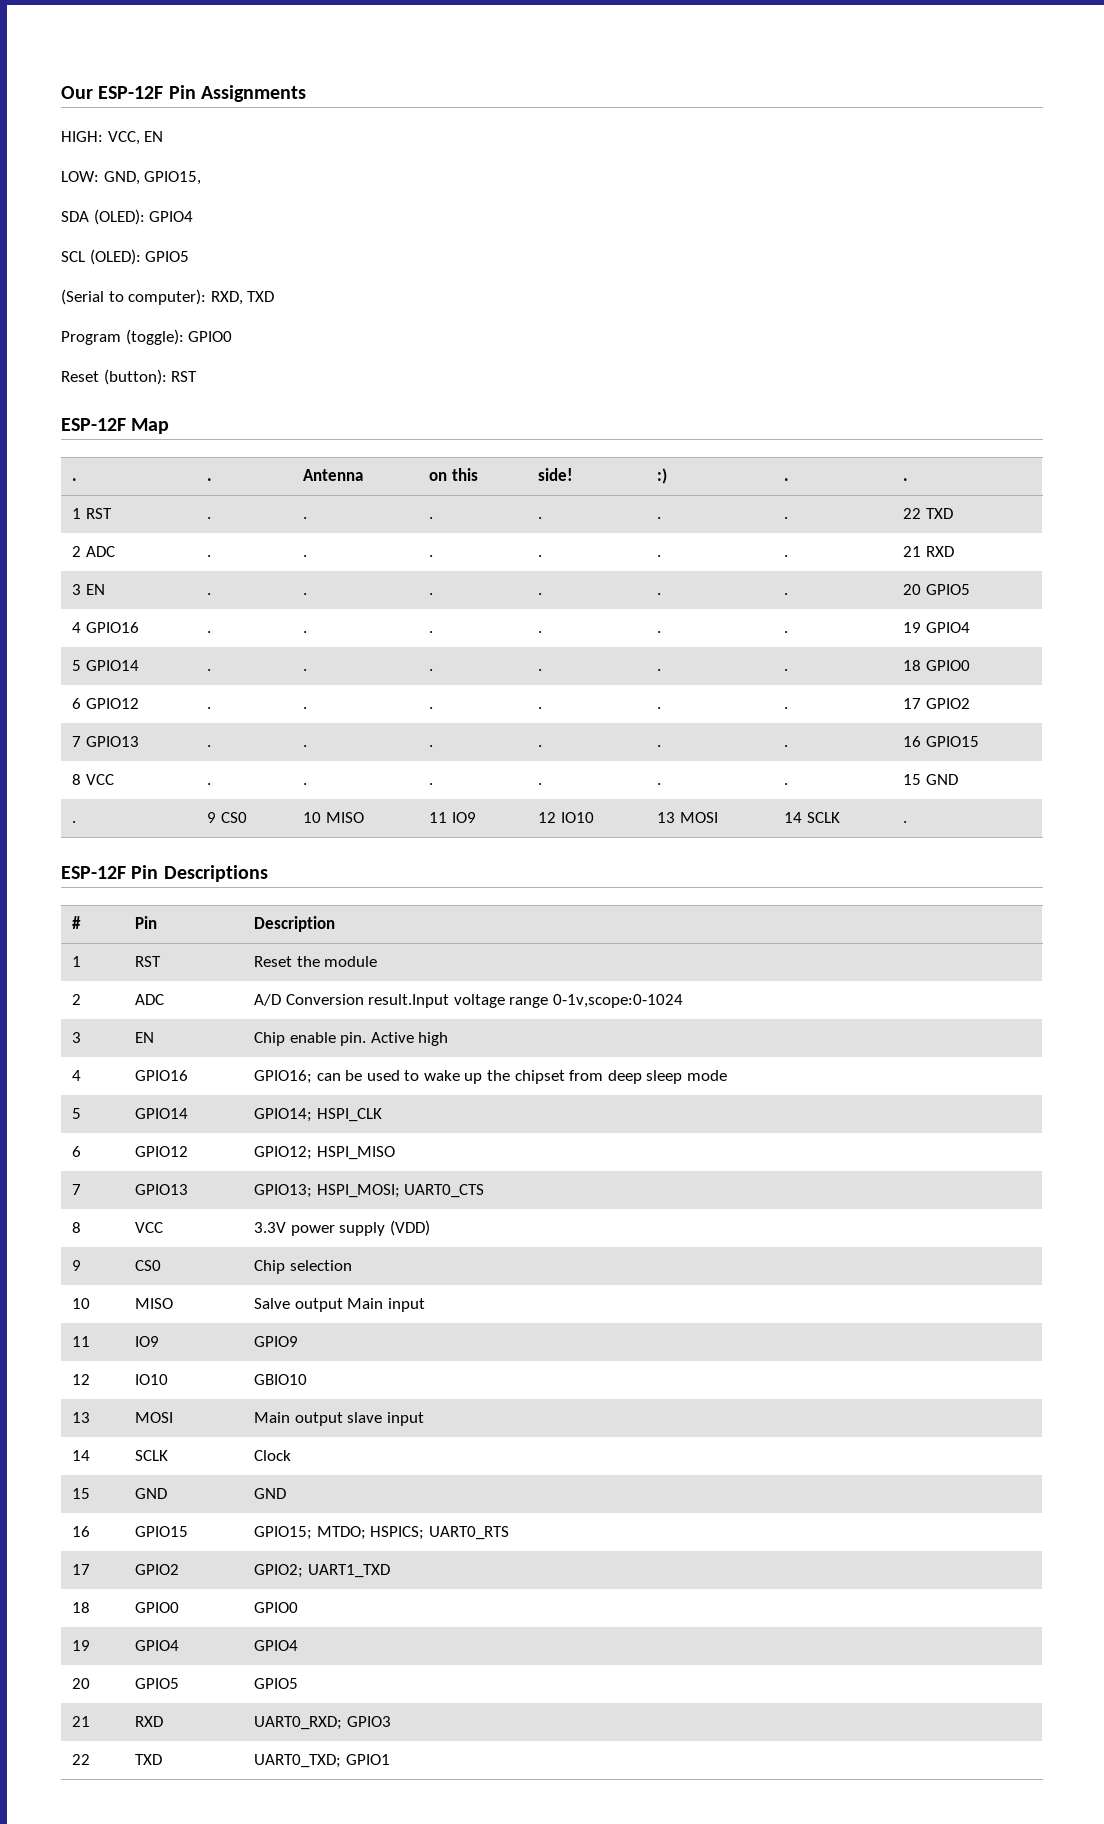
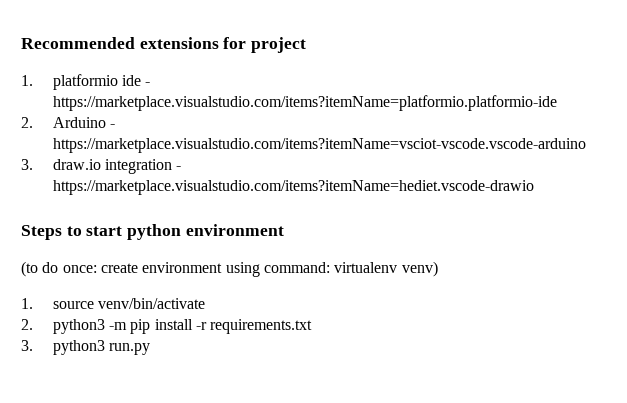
[61,85,307,102] [61,131,164,145] [61,171,202,185] [61,209,194,225] [61,249,190,265] [61,289,275,305] [61,329,233,345] [61,369,198,385] [61,418,170,434] [71,478,77,481] [206,478,212,481] [302,469,363,481] [428,468,478,481] [537,468,573,481] [656,468,667,484] [783,478,789,481] [902,478,908,481] [71,508,112,519] [206,517,211,519] [302,517,307,519] [428,517,433,519] [537,517,542,519] [656,517,661,519] [783,517,788,519] [902,508,953,519] [71,546,115,557] [206,555,211,557] [302,555,307,557] [428,555,433,557] [537,555,542,557] [656,555,661,557] [783,555,788,557] [902,546,954,557] [71,584,105,595] [206,593,211,595] [302,593,307,595] [428,593,433,595] [537,593,542,595] [656,593,661,595] [783,593,788,595] [902,584,970,595] [71,622,139,633] [206,631,211,633] [302,631,307,633] [428,631,433,633] [537,631,542,633] [656,631,661,633] [783,631,788,633] [902,622,970,633] [71,660,139,671] [206,669,211,671] [302,669,307,671] [428,669,433,671] [537,669,542,671] [656,669,661,671] [783,669,788,671] [902,660,970,671] [71,698,139,709] [206,707,211,709] [302,707,307,709] [428,707,433,709] [537,707,542,709] [656,707,661,709] [783,707,788,709] [902,698,970,709] [71,736,139,747] [206,745,211,747] [302,745,307,747] [428,745,433,747] [537,745,542,747] [656,745,661,747] [783,745,788,747] [902,736,979,747] [71,774,114,785] [206,783,211,785] [302,783,307,785] [428,783,433,785] [537,783,542,785] [656,783,661,785] [783,783,788,785] [902,774,958,785] [71,821,76,823] [206,812,247,823] [302,812,364,823] [428,812,476,823] [537,812,594,823] [656,812,718,823] [783,812,840,823] [902,821,907,823] [61,865,268,882] [71,916,81,929] [134,916,157,929] [253,916,335,932] [71,956,81,967] [134,956,161,967] [253,956,378,967] [71,994,81,1005] [134,994,164,1005] [253,994,683,1008] [71,1032,81,1043] [134,1032,154,1043] [253,1032,449,1046] [71,1070,81,1081] [134,1070,188,1081] [253,1070,728,1084] [71,1108,81,1119] [134,1108,188,1119] [253,1108,382,1122] [71,1146,81,1157] [134,1146,188,1157] [253,1146,395,1160] [71,1184,81,1195] [134,1184,188,1195] [253,1184,485,1198] [71,1222,81,1233] [134,1222,163,1233] [253,1220,430,1236] [71,1260,81,1271] [134,1260,161,1271] [253,1260,352,1274] [71,1298,90,1309] [134,1298,173,1309] [253,1298,425,1312] [71,1336,90,1347] [134,1336,159,1347] [253,1336,298,1347] [71,1374,90,1385] [134,1374,168,1385] [253,1374,307,1385] [71,1412,90,1423] [134,1412,173,1423] [253,1412,424,1426] [71,1450,90,1461] [134,1450,168,1461] [253,1450,291,1461] [71,1488,90,1499] [134,1488,167,1499] [253,1488,286,1499] [71,1526,90,1537] [134,1526,188,1537] [253,1526,509,1540] [71,1564,90,1575] [134,1564,179,1575] [253,1564,390,1578] [71,1602,90,1613] [134,1602,179,1613] [253,1602,298,1613] [71,1640,90,1651] [134,1640,179,1651] [253,1640,298,1651] [71,1678,90,1689] [134,1678,179,1689] [253,1678,298,1689] [71,1716,90,1727] [134,1716,163,1727] [253,1716,391,1730] [71,1754,90,1765] [134,1754,162,1765] [253,1754,390,1768] Our ESP-12F Pin Assignments // HIGH: VCC, EN // LOW: GND, GPIO15, // SDA (OLED): GPIO4 // SCL (OLED): GPIO5 // (Serial to computer): RXD, TXD // Program (toggle): GPIO0 // Reset (button): RST // ESP-12F Map // . | . | Antenna | on this | side! | :) | . | . // 1 RST | . | . | . | . | . | . | 22 TXD // 2 ADC | . | . | . | . | . | . | 21 RXD // 3 EN | . | . | . | . | . | . | 20 GPIO5 // 4 GPIO16 | . | . | . | . | . | . | 19 GPIO4 // 5 GPIO14 | . | . | . | . | . | . | 18 GPIO0 // 6 GPIO12 | . | . | . | . | . | . | 17 GPIO2 // 7 GPIO13 | . | . | . | . | . | . | 16 GPIO15 // 8 VCC | . | . | . | . | . | . | 15 GND // . | 9 CS0 | 10 MISO | 11 IO9 | 12 IO10 | 13 MOSI | 14 SCLK | . // ESP-12F Pin Descriptions // # | Pin | Description // 1 | RST | Reset the module // 2 | ADC | A/D Conversion result.Input voltage range 0-1v,scope:0-1024 // 3 | EN | Chip enable pin. Active high // 4 | GPIO16 | GPIO16; can be used to wake up the chipset from deep sleep mode // 5 | GPIO14 | GPIO14; HSPI_CLK // 6 | GPIO12 | GPIO12; HSPI_MISO // 7 | GPIO13 | GPIO13; HSPI_MOSI; UART0_CTS // 8 | VCC | 3.3V power supply (VDD) // 9 | CS0 | Chip selection // 10 | MISO | Salve output Main input // 11 | IO9 | GPIO9 // 12 | IO10 | GBIO10 // 13 | MOSI | Main output slave input // 14 | SCLK | Clock // 15 | GND | GND // 16 | GPIO15 | GPIO15; MTDO; HSPICS; UART0_RTS // 17 | GPIO2 | GPIO2; UART1_TXD // 18 | GPIO0 | GPIO0 // 19 | GPIO4 | GPIO4 // 20 | GPIO5 | GPIO5 // 21 | RXD | UART0_RXD; GPIO3 // 22 | TXD | UART0_TXD; GPIO1 -> [21,37,307,53] [21,74,151,90] [52,95,557,111] [21,117,116,128] [52,138,586,153] [21,159,182,174] [52,180,534,195] [21,224,284,240] [21,261,438,277] [21,298,206,309] [21,319,313,334] [21,340,151,355] Recommended extensions for project // 1. platformio ide - https://marketplace.visualstudio.com/items?itemName=platformio.platformio-ide // 2. Arduino - https://marketplace.visualstudio.com/items?itemName=vsciot-vscode.vscode-arduino // 3. draw.io integration - https://marketplace.visualstudio.com/items?itemName=hediet.vscode-drawio // Steps to start python environment // (to do once: create environment using command: virtualenv venv) // 1. source venv/bin/activate // 2. python3 -m pip install -r requirements.txt // 3. python3 run.py

